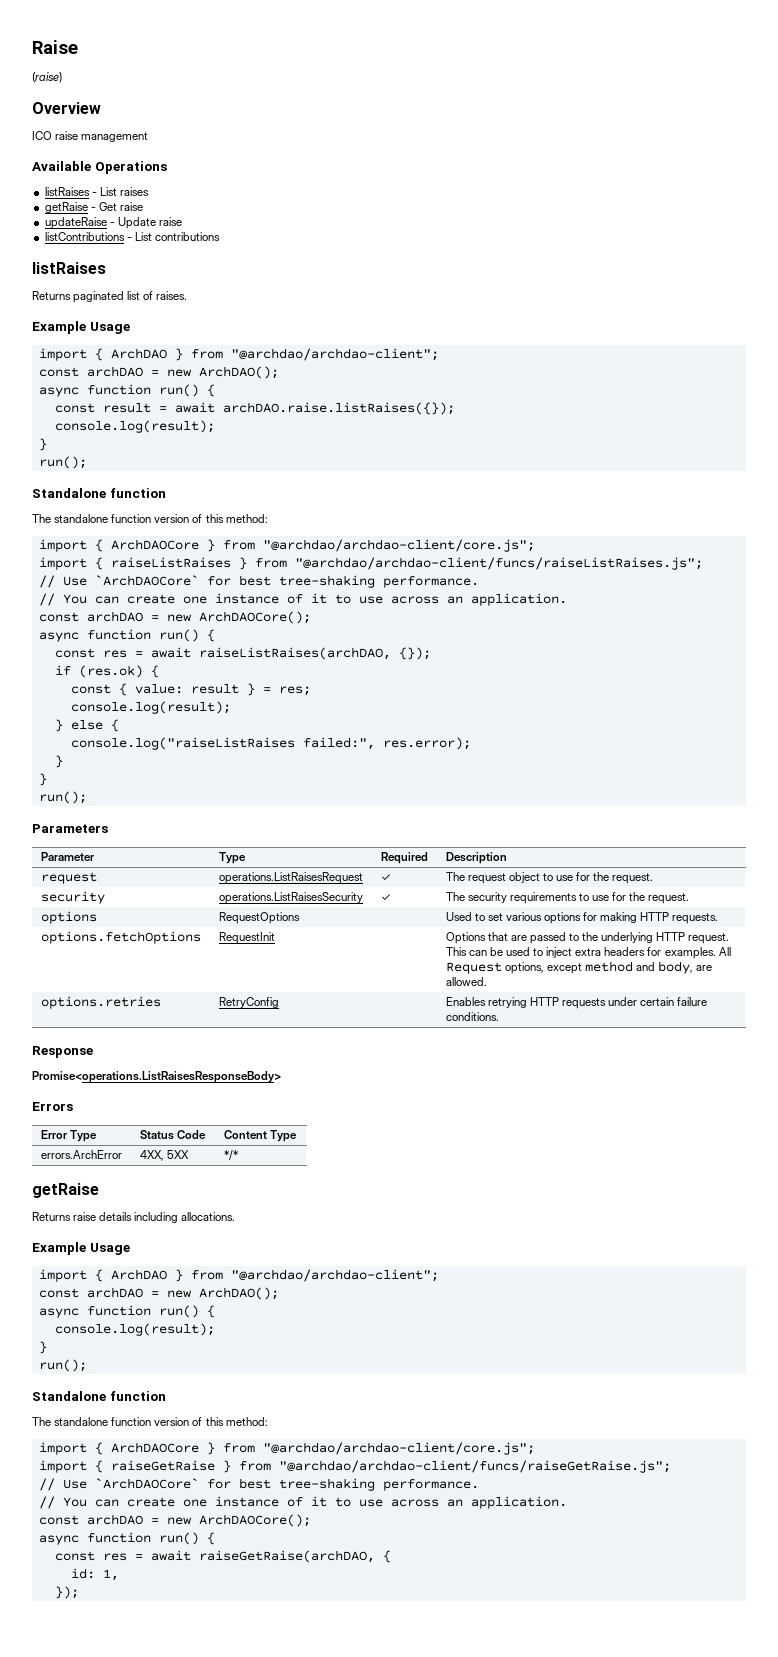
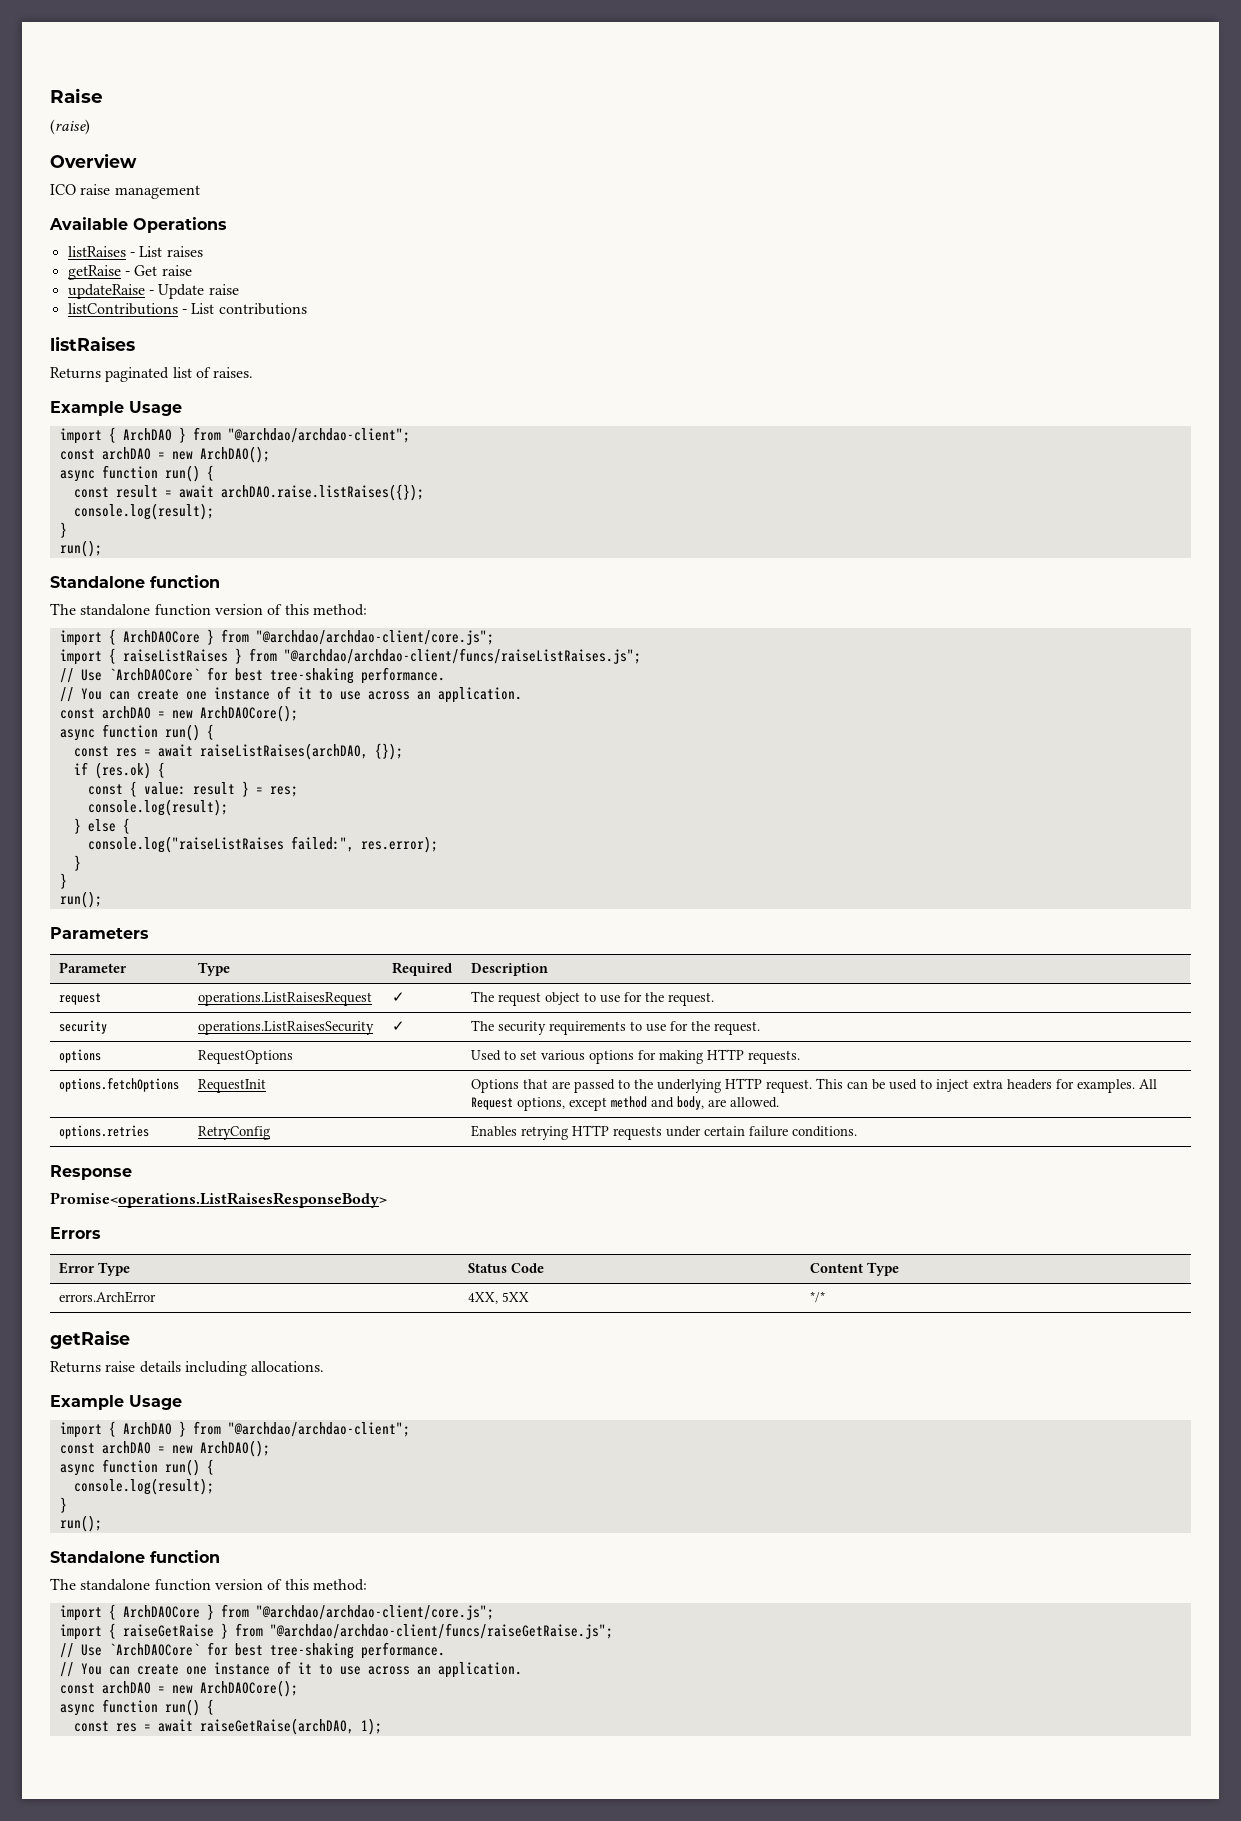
[382,1550,391,1563] [70,1568,119,1581] [54,1586,79,1599] { // id: 1, // }); -> [360,1718,382,1735] 1);

